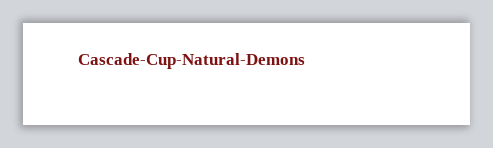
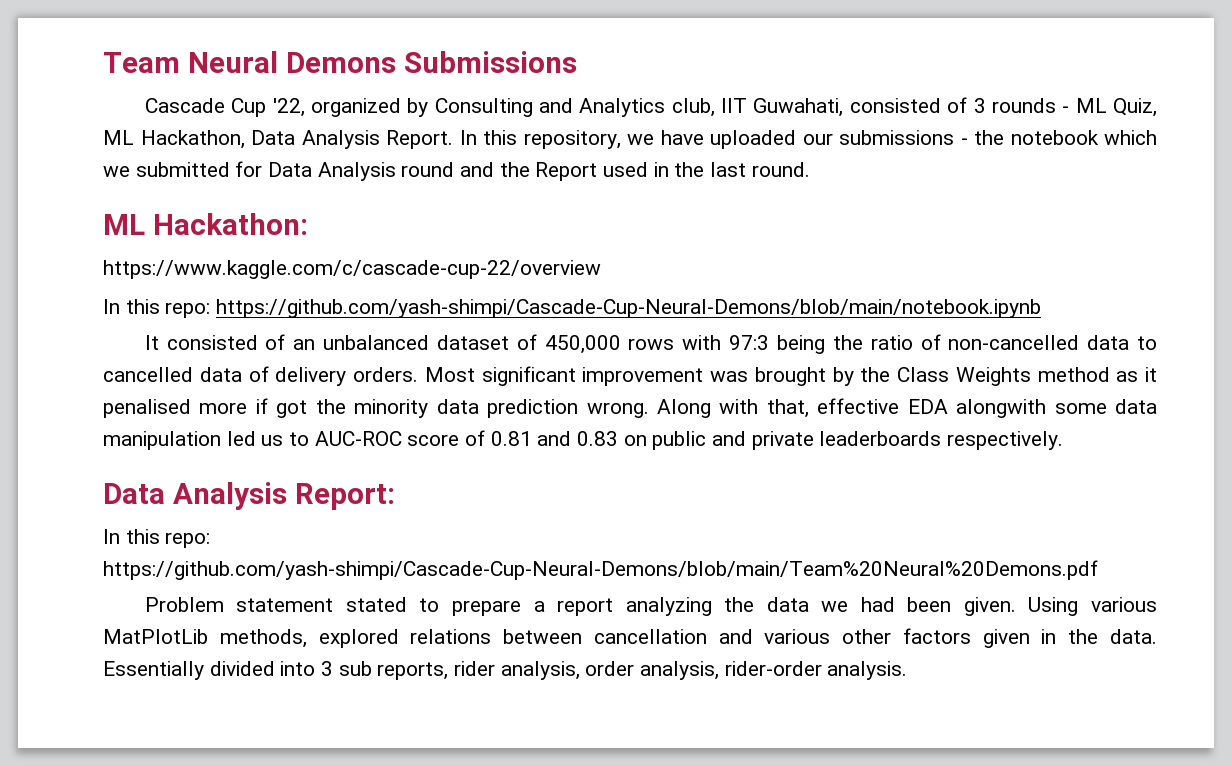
[78,53,305,69] Cascade-Cup-Natural-Demons -> [103,51,577,73] [144,97,1157,117] [103,130,1157,149] [103,161,810,181] [103,213,308,235] [103,260,601,279] [103,299,1042,318] [144,334,1157,354] [103,366,1157,386] [103,398,1157,418] [103,430,1064,450] [103,482,395,510] [103,529,211,548] [103,560,1098,580] [144,597,1157,616] [103,628,1157,648] [103,661,908,680] Team Neural Demons Submissions // Cascade Cup '22, organized by Consulting and Analytics club, IIT Guwahati, consisted of 3 rounds - ML Quiz, ML Hackathon, Data Analysis Report. In this repository, we have uploaded our submissions - the notebook which we submitted for Data Analysis round and the Report used in the last round. // ML Hackathon: // https://www.kaggle.com/c/cascade-cup-22/overview // In this repo: https://github.com/yash-shimpi/Cascade-Cup-Neural-Demons/blob/main/notebook.ipynb // It consisted of an unbalanced dataset of 450,000 rows with 97:3 being the ratio of non-cancelled data to cancelled data of delivery orders. Most significant improvement was brought by the Class Weights method as it penalised more if got the minority data prediction wrong. Along with that, effective EDA alongwith some data manipulation led us to AUC-ROC score of 0.81 and 0.83 on public and private leaderboards respectively. // Data Analysis Report: // In this repo: https://github.com/yash-shimpi/Cascade-Cup-Neural-Demons/blob/main/Team%20Neural%20Demons.pdf // Problem statement stated to prepare a report analyzing the data we had been given. Using various MatPlotLib methods, explored relations between cancellation and various other factors given in the data. Essentially divided into 3 sub reports, rider analysis, order analysis, rider-order analysis.

